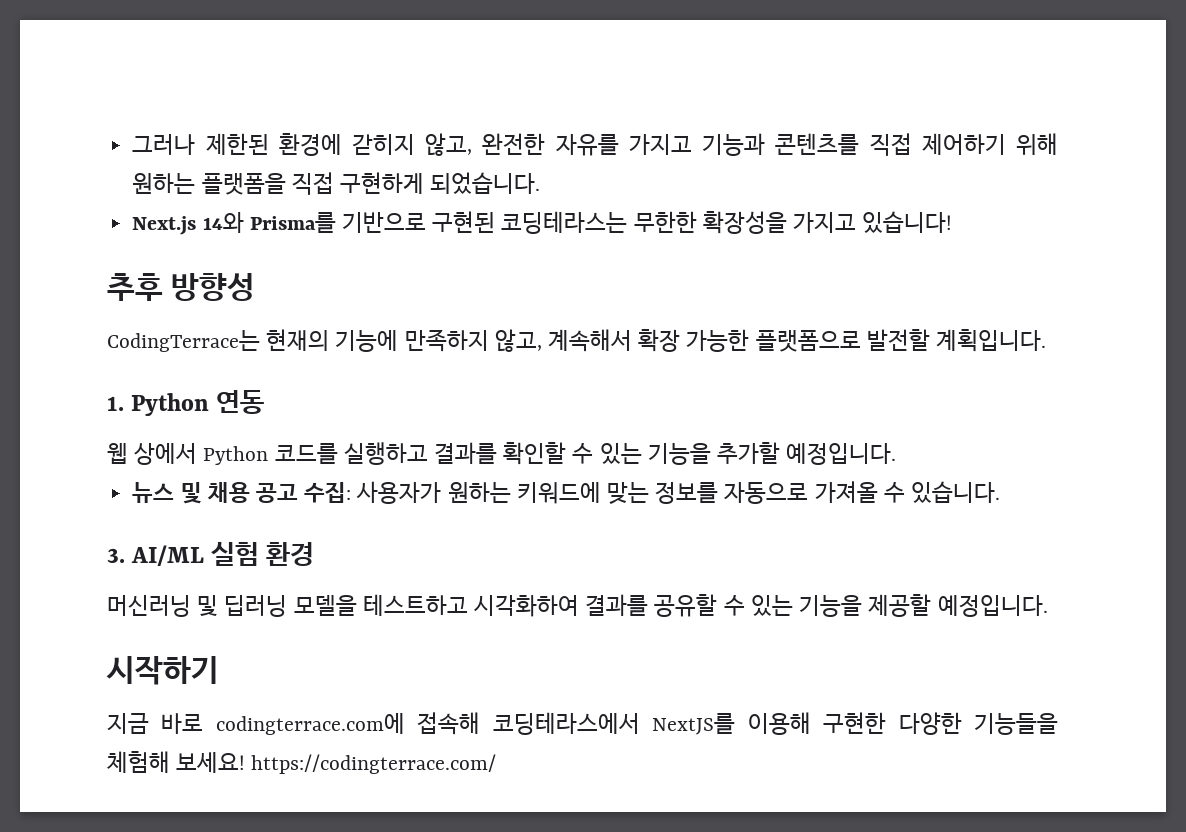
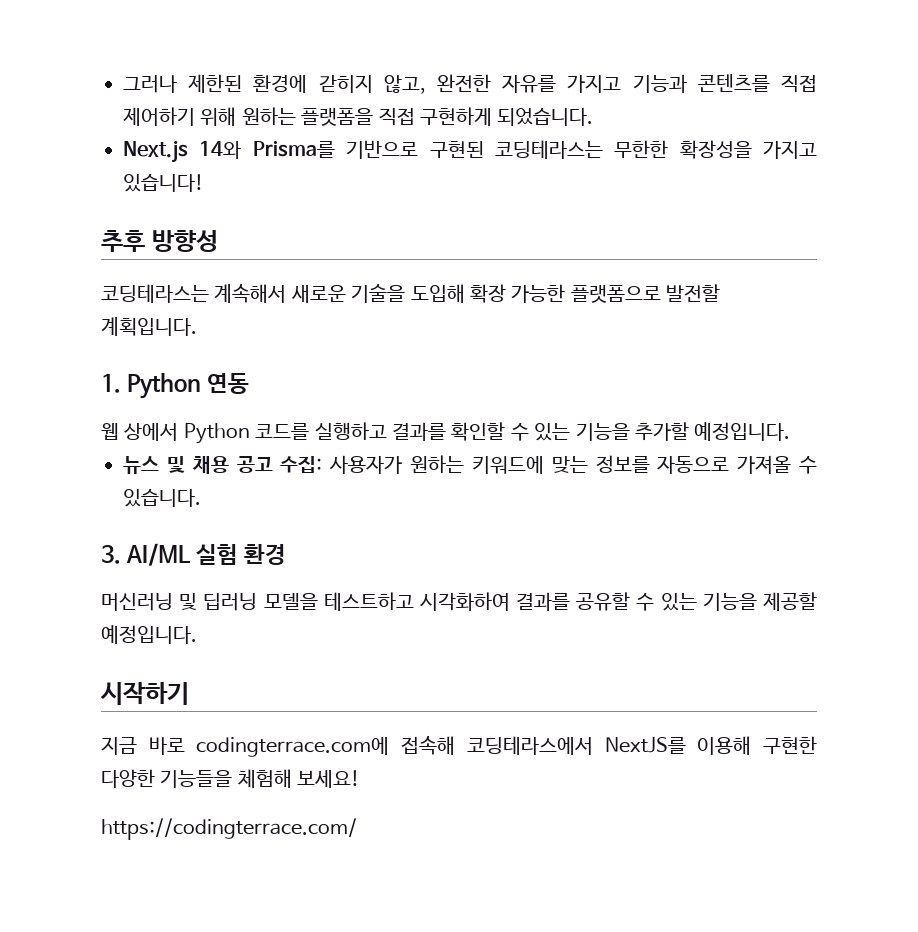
[107,329,633,352] CodingTerrace는 현재의 기능에 만족하지 않고, 계속해서 -> [101,283,465,303] 코딩테라스는 계속해서 새로운 기술을 도입해
(246, 762) none -> (361, 779) //

